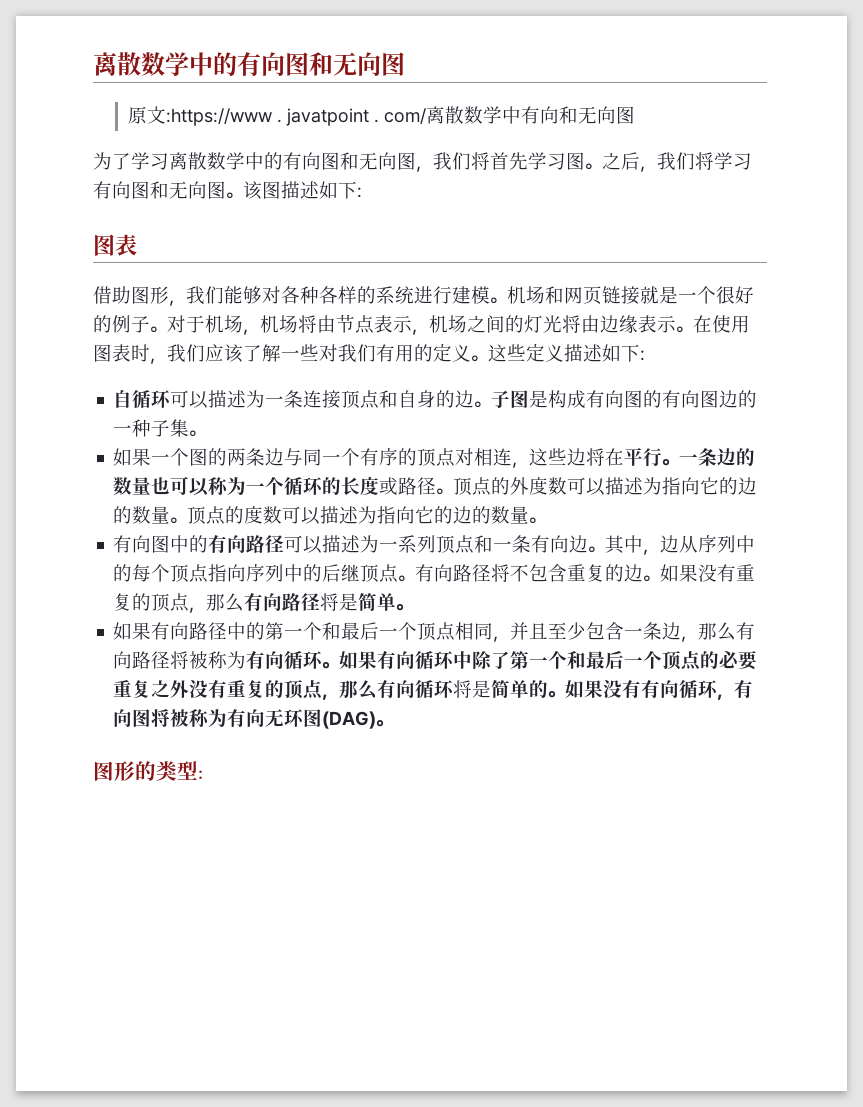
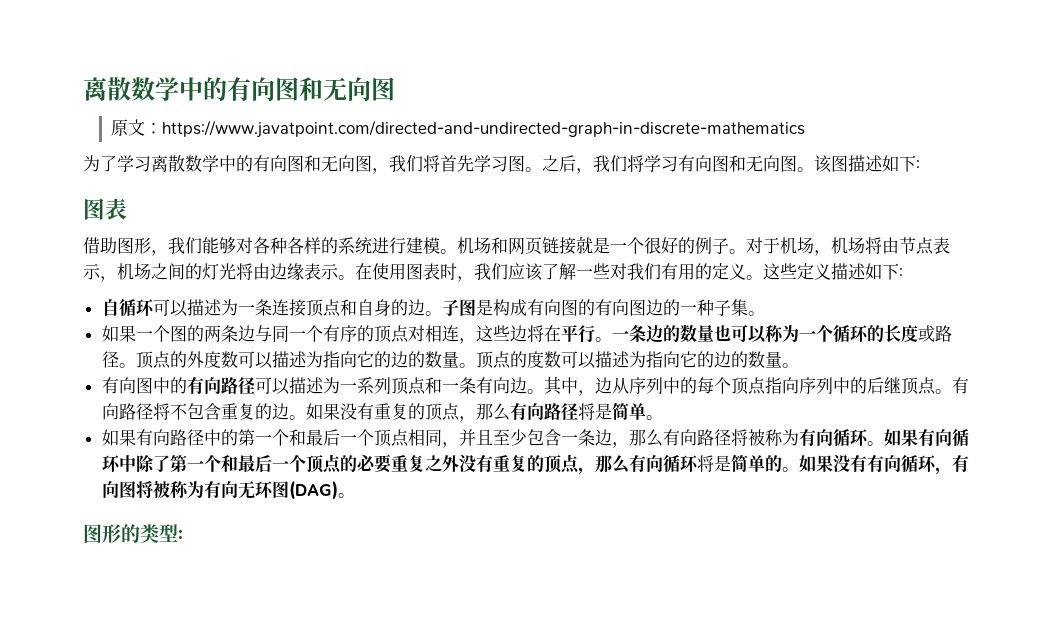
[165,106,635,126] :https://www . javatpoint . com/离散数学中有向和无向图 -> [144,120,805,138] ：https://www.javatpoint.com/directed-and-undirected-graph-in-discrete-mathematics

